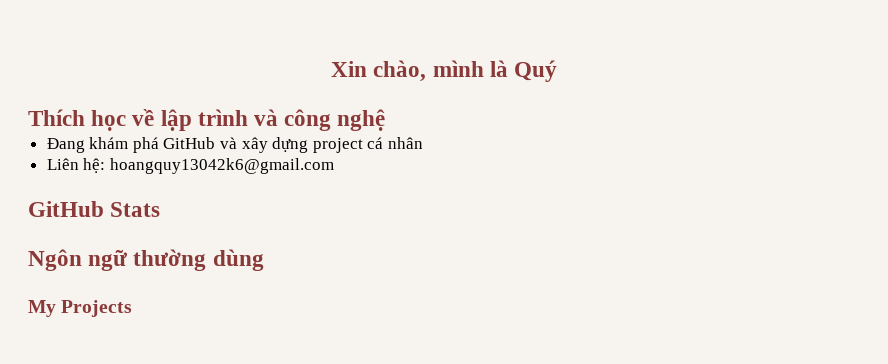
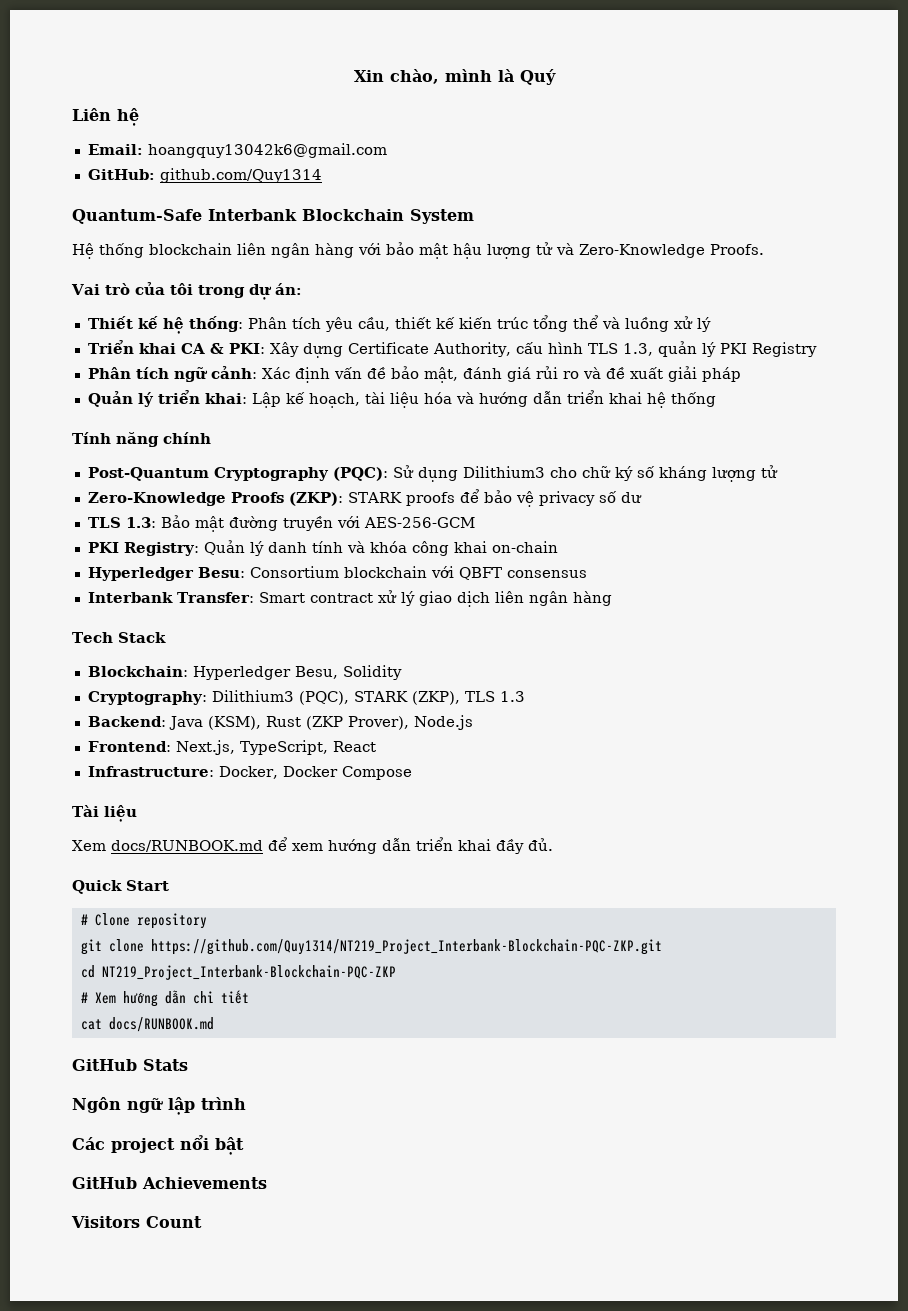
[28,109,386,131] [46,137,424,153] [46,158,334,174] [28,201,161,217] [28,249,264,271] [28,300,133,317] Thích học về lập trình và công nghệ // Đang khám phá GitHub và xây dựng project cá nhân // Liên hệ: hoangquy13042k6@gmail.com // GitHub Stats // Ngôn ngữ thường dùng // My Projects -> [72,108,139,126] [87,143,387,158] [87,168,322,183] [72,209,474,224] [72,242,764,259] [71,282,302,300] [87,315,711,334] [87,340,817,358] [87,366,741,383] [87,390,716,408] [72,432,211,447] [87,465,778,482] [87,489,642,507] [87,515,475,532] [87,540,558,556] [87,566,587,581] [87,590,612,607] [72,632,166,643] [87,665,402,680] [87,690,525,705] [87,715,473,730] [87,740,376,755] [87,766,412,780] [72,805,137,822] [72,837,553,854] [72,880,169,894] [80,913,207,929] [80,939,662,955] [80,965,396,980] [80,990,249,1007] [80,1017,214,1032] [72,1059,188,1071] [72,1097,246,1115] [72,1135,244,1155] [72,1177,267,1189] [71,1216,202,1228] Liên hệ // Email: hoangquy13042k6@gmail.com // GitHub: github.com/Quy1314 // Quantum-Safe Interbank Blockchain System // Hệ thống blockchain liên ngân hàng với bảo mật hậu lượng tử và Zero-Knowledge Proofs. // Vai trò của tôi trong dự án: // Thiết kế hệ thống: Phân tích yêu cầu, thiết kế kiến trúc tổng thể và luồng xử lý // Triển khai CA & PKI: Xây dựng Certificate Authority, cấu hình TLS 1.3, quản lý PKI Registry // Phân tích ngữ cảnh: Xác định vấn đề bảo mật, đánh giá rủi ro và đề xuất giải pháp // Quản lý triển khai: Lập kế hoạch, tài liệu hóa và hướng dẫn triển khai hệ thống // Tính năng chính // Post-Quantum Cryptography (PQC): Sử dụng Dilithium3 cho chữ ký số kháng lượng tử // Zero-Knowledge Proofs (ZKP): STARK proofs để bảo vệ privacy số dư // TLS 1.3: Bảo mật đường truyền với AES-256-GCM // PKI Registry: Quản lý danh tính và khóa công khai on-chain // Hyperledger Besu: Consortium blockchain với QBFT consensus // Interbank Transfer: Smart contract xử lý giao dịch liên ngân hàng // Tech Stack // Blockchain: Hyperledger Besu, Solidity // Cryptography: Dilithium3 (PQC), STARK (ZKP), TLS 1.3 // Backend: Java (KSM), Rust (ZKP Prover), Node.js // Frontend: Next.js, TypeScript, React // Infrastructure: Docker, Docker Compose // Tài liệu // Xem docs/RUNBOOK.md để xem hướng dẫn triển khai đầy đủ. // Quick Start // # Clone repository // git clone https://github.com/Quy1314/NT219_Project_Interbank-Blockchain-PQC-ZKP.git // cd NT219_Project_Interbank-Blockchain-PQC-ZKP // # Xem hướng dẫn chi tiết // cat docs/RUNBOOK.md // GitHub Stats // Ngôn ngữ lập trình // Các project nổi bật // GitHub Achievements // Visitors Count

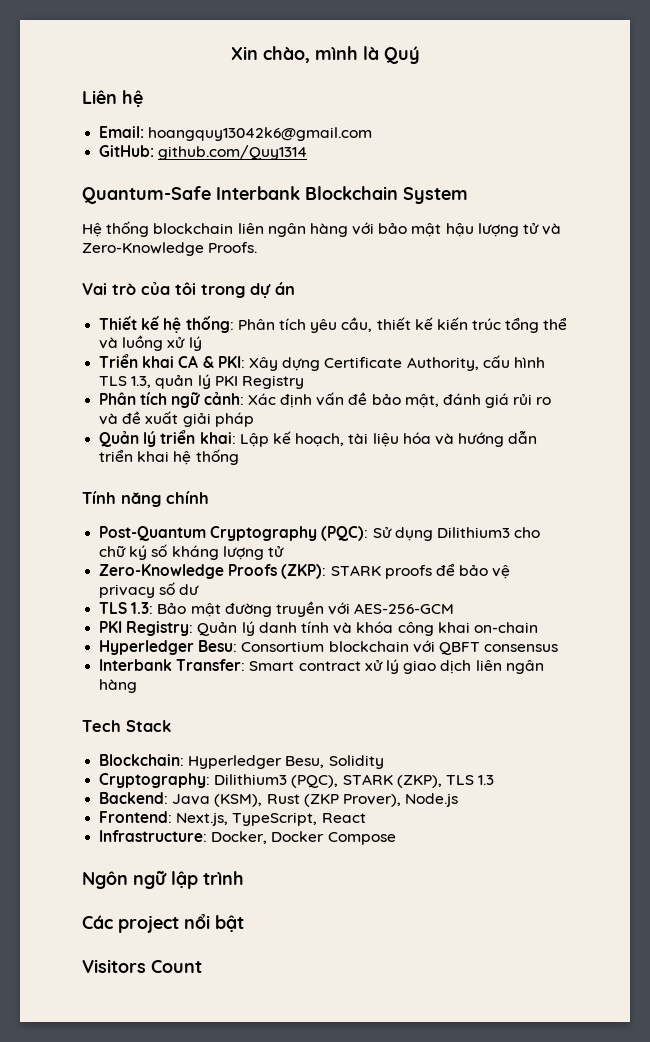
[274,283,302,295] án: -> [275,282,295,295] án
[72,805,137,822] [72,837,553,854] [72,880,169,894] [80,913,207,929] [80,939,662,955] [80,965,396,980] [80,990,249,1007] [80,1017,214,1032] [72,1059,188,1071] // Tài liệu // Xem docs/RUNBOOK.md để xem hướng dẫn triển khai đầy đủ. // Quick Start // # Clone repository // git clone https://github.com/Quy1314/NT219_Project_Interbank-Blockchain-PQC-ZKP.git // cd NT219_Project_Interbank-Blockchain-PQC-ZKP // # Xem hướng dẫn chi tiết // cat docs/RUNBOOK.md // GitHub Stats -> (396, 838) none
[72,1177,267,1189] // GitHub Achievements -> (244, 923) none

